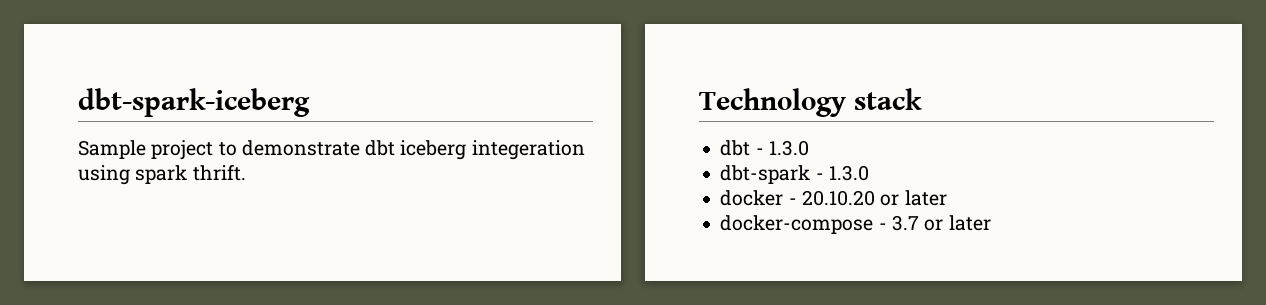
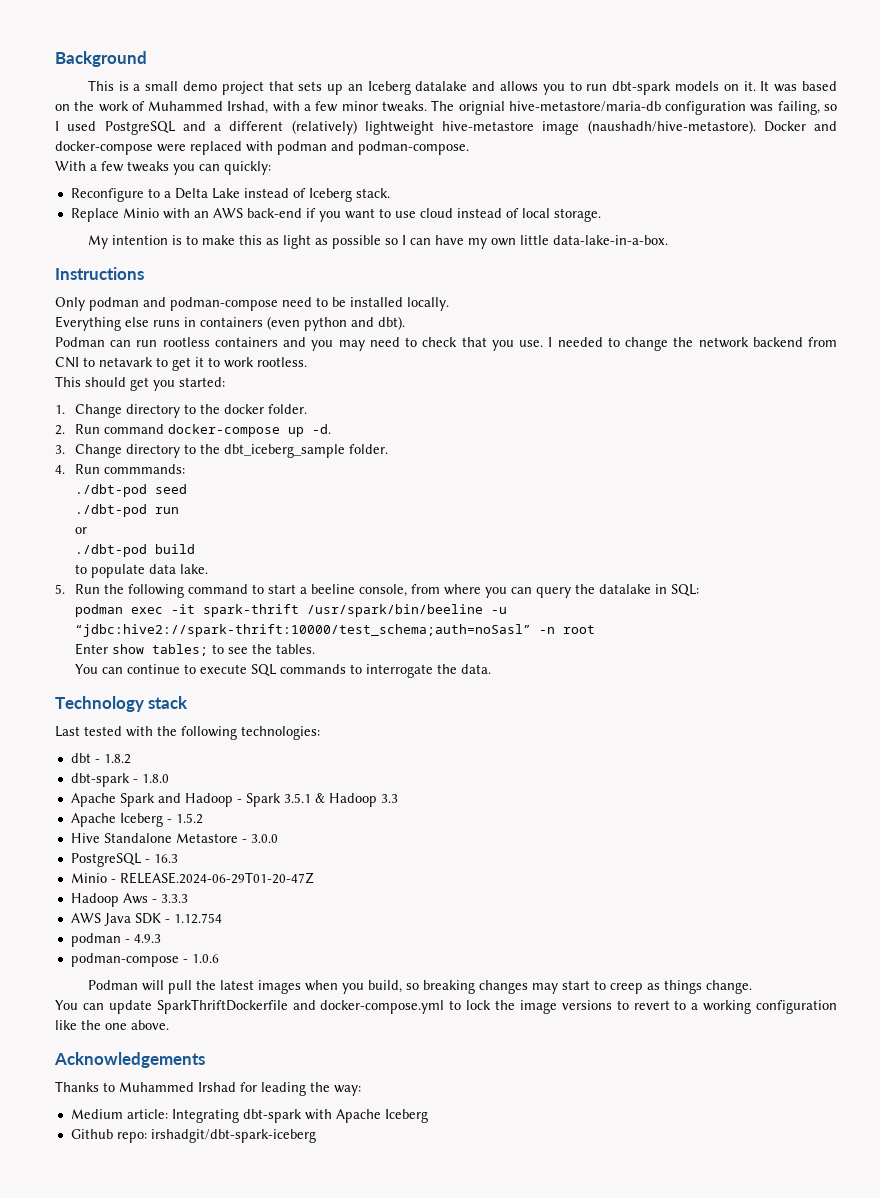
[78,88,310,117] [78,140,585,160] [78,164,246,185] [699,88,922,117] dbt-spark-iceberg // Sample project to demonstrate dbt iceberg integeration using spark thrift. // Technology stack -> [55,51,147,67] [87,80,838,95] [55,100,837,115] [55,120,837,135] [55,141,469,155] [55,161,271,175] [70,188,390,202] [70,208,601,222] [87,235,668,249] [55,267,144,280] [55,297,449,311] [55,316,405,331] [55,337,837,351] [55,357,307,371] [55,376,225,391] [55,404,307,418] [55,424,331,437] [55,444,388,458] [55,464,185,474] [74,484,187,497] [74,504,179,517] [74,527,87,534] [74,544,195,557] [74,564,208,578] [55,584,699,598] [74,604,507,617] [74,624,595,637] [74,643,315,656] [74,664,491,678] [55,696,189,712] [55,726,320,740] Background // This is a small demo project that sets up an Iceberg datalake and allows you to run dbt-spark models on it. It was based on the work of Muhammed Irshad, with a few minor tweaks. The orignial hive-metastore/maria-db configuration was failing, so I used PostgreSQL and a different (relatively) lightweight hive-metastore image (naushadh/hive-metastore). Docker and docker-compose were replaced with podman and podman-compose. // With a few tweaks you can quickly: // Reconfigure to a Delta Lake instead of Iceberg stack. // Replace Minio with an AWS back-end if you want to use cloud instead of local storage. // My intention is to make this as light as possible so I can have my own little data-lake-in-a-box. // Instructions // Only podman and podman-compose need to be installed locally. // Everything else runs in containers (even python and dbt). // Podman can run rootless containers and you may need to check that you use. I needed to change the network backend from CNI to netavark to get it to work rootless. // This should get you started: // 1. Change directory to the docker folder. // 2. Run command docker-compose up -d. // 3. Change directory to the dbt_iceberg_sample folder. // 4. Run commmands: // ./dbt-pod seed // ./dbt-pod run // or // ./dbt-pod build // to populate data lake. // 5. Run the following command to start a beeline console, from where you can query the datalake in SQL: // podman exec -it spark-thrift /usr/spark/bin/beeline -u “jdbc:hive2://spark-thrift:10000/test_schema;auth=noSasl” -n root // Enter show tables; to see the tables. // You can continue to execute SQL commands to interrogate the data. // Technology stack // Last tested with the following technologies:
[768,140,809,156] 1.3.0 -> [103,754,131,764] 1.8.2
[828,165,869,181] [720,190,947,206] [720,215,991,234] 1.3.0 // docker - 20.10.20 or later // docker-compose - 3.7 or later -> [141,774,169,783] [70,793,398,807] [70,813,203,827] [70,833,278,843] [70,853,178,867] [70,872,314,884] [70,893,188,907] [70,913,222,926] [70,933,161,947] [70,953,219,967] [87,980,752,994] [55,999,837,1014] [55,1020,169,1030] [54,1052,205,1068] [55,1081,361,1096] [70,1109,428,1123] [70,1129,316,1143] 1.8.0 // Apache Spark and Hadoop - Spark 3.5.1 & Hadoop 3.3 // Apache Iceberg - 1.5.2 // Hive Standalone Metastore - 3.0.0 // PostgreSQL - 16.3 // Minio - RELEASE.2024-06-29T01-20-47Z // Hadoop Aws - 3.3.3 // AWS Java SDK - 1.12.754 // podman - 4.9.3 // podman-compose - 1.0.6 // Podman will pull the latest images when you build, so breaking changes may start to creep as things change. // You can update SparkThriftDockerfile and docker-compose.yml to lock the image versions to revert to a working configuration like the one above. // Acknowledgements // Thanks to Muhammed Irshad for leading the way: // Medium article: Integrating dbt-spark with Apache Iceberg // Github repo: irshadgit/dbt-spark-iceberg

